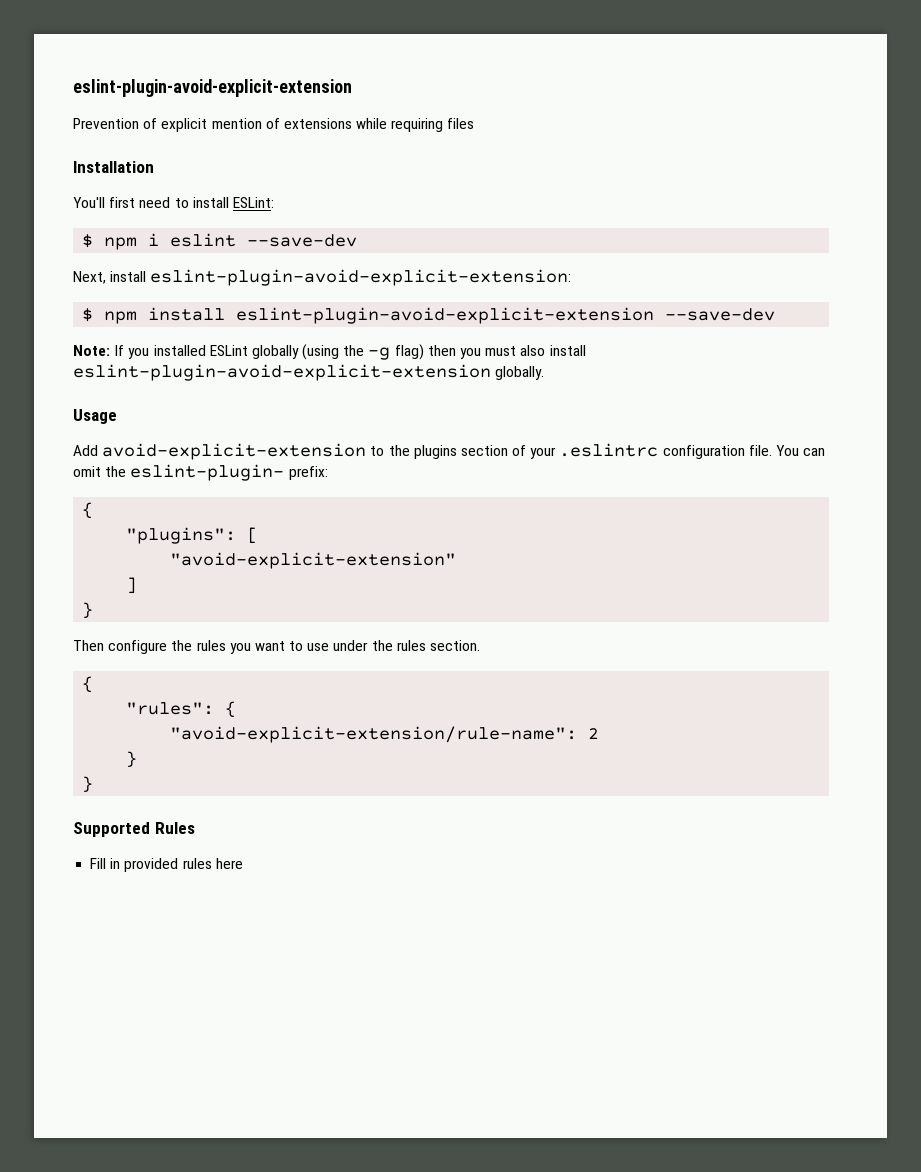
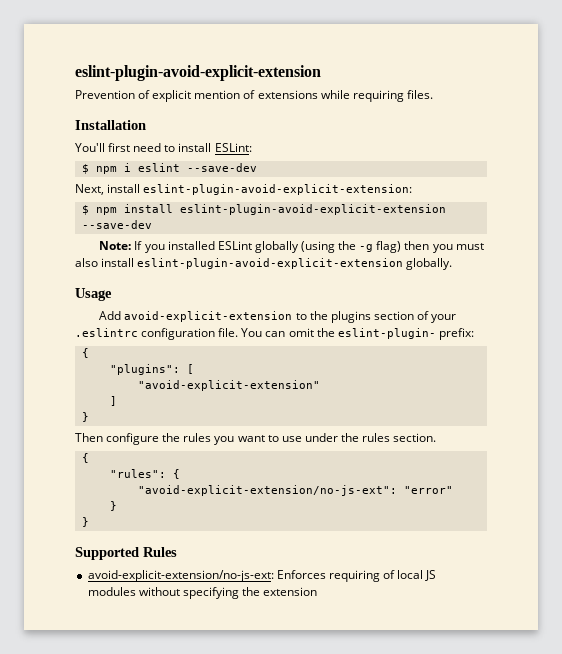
[447,118,475,129] files -> [406,90,433,99] files.
[170,726,600,743] "avoid-explicit-extension/rule-name": 2 -> [137,485,453,496] "avoid-explicit-extension/no-js-ext": "error"
[90,858,243,872] Fill in provided rules here -> [87,570,437,582] [87,587,318,599] avoid-explicit-extension/no-js-ext: Enforces requiring of local JS modules without specifying the extension

